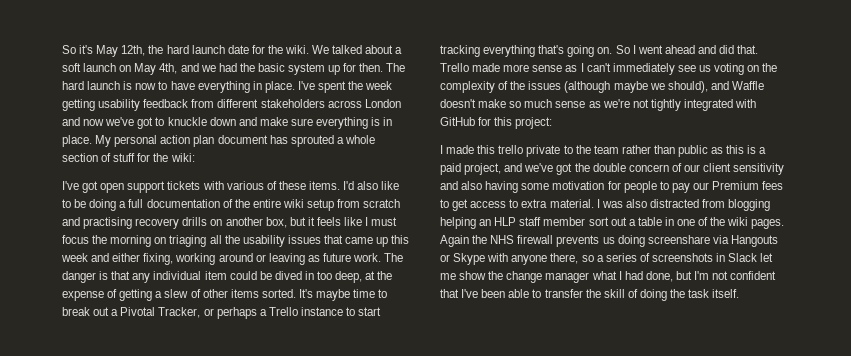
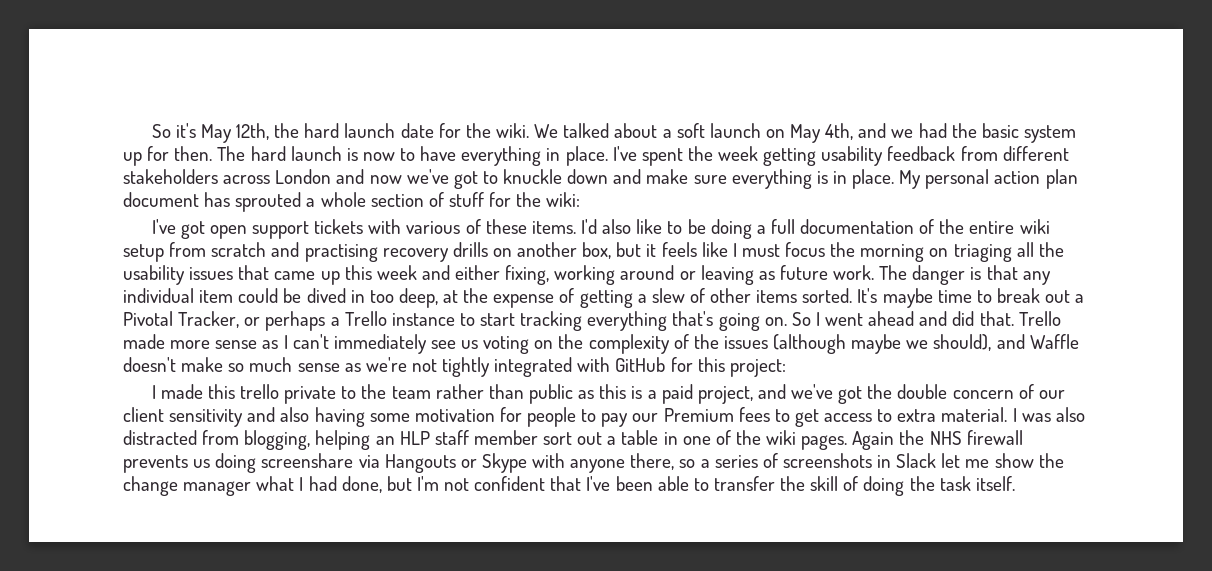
[728,199,771,211] blogging -> [244,430,311,450] blogging,

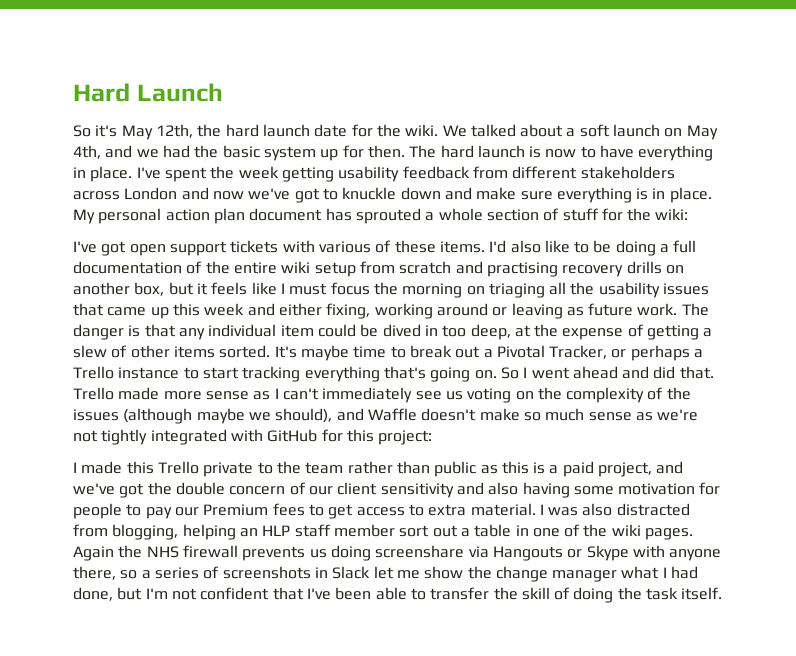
(151, 131) none -> [73,83,223,102] Hard Launch //
[240,384,280,399] trello -> [157,461,199,474] Trello

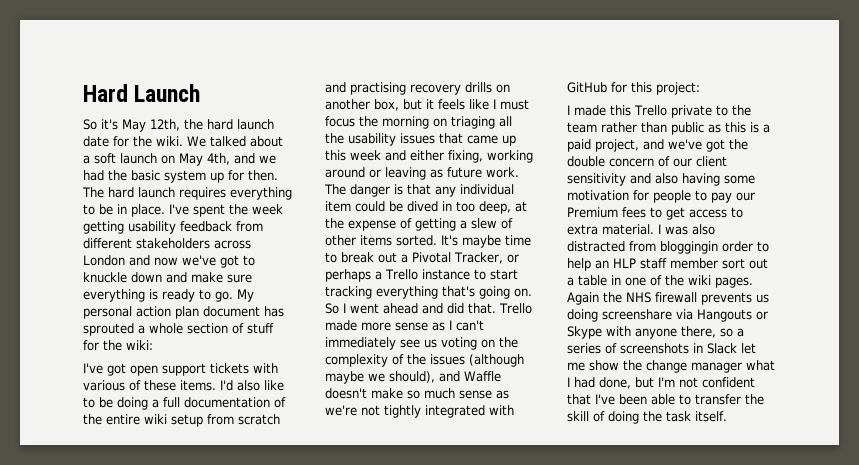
[529,145,714,161] is now to have everything -> [179,187,292,200] [83,204,113,215] requires everything to be
[652,187,712,203] in place. -> [162,289,233,302] ready to go.
[112,524,236,540] blogging, helping -> [660,241,769,254] [567,258,591,271] bloggingin order to help

